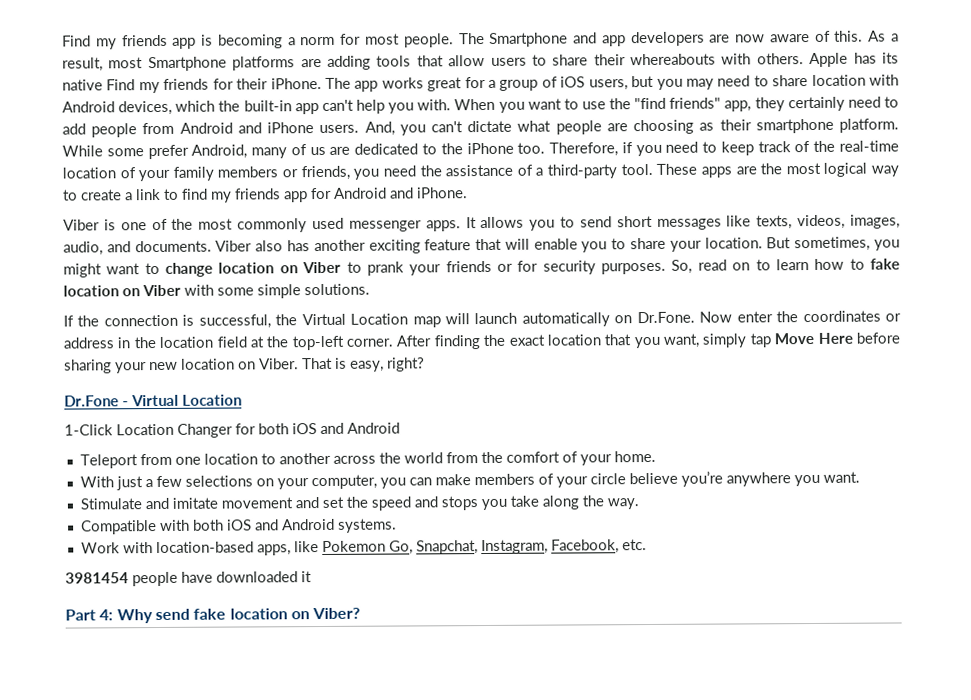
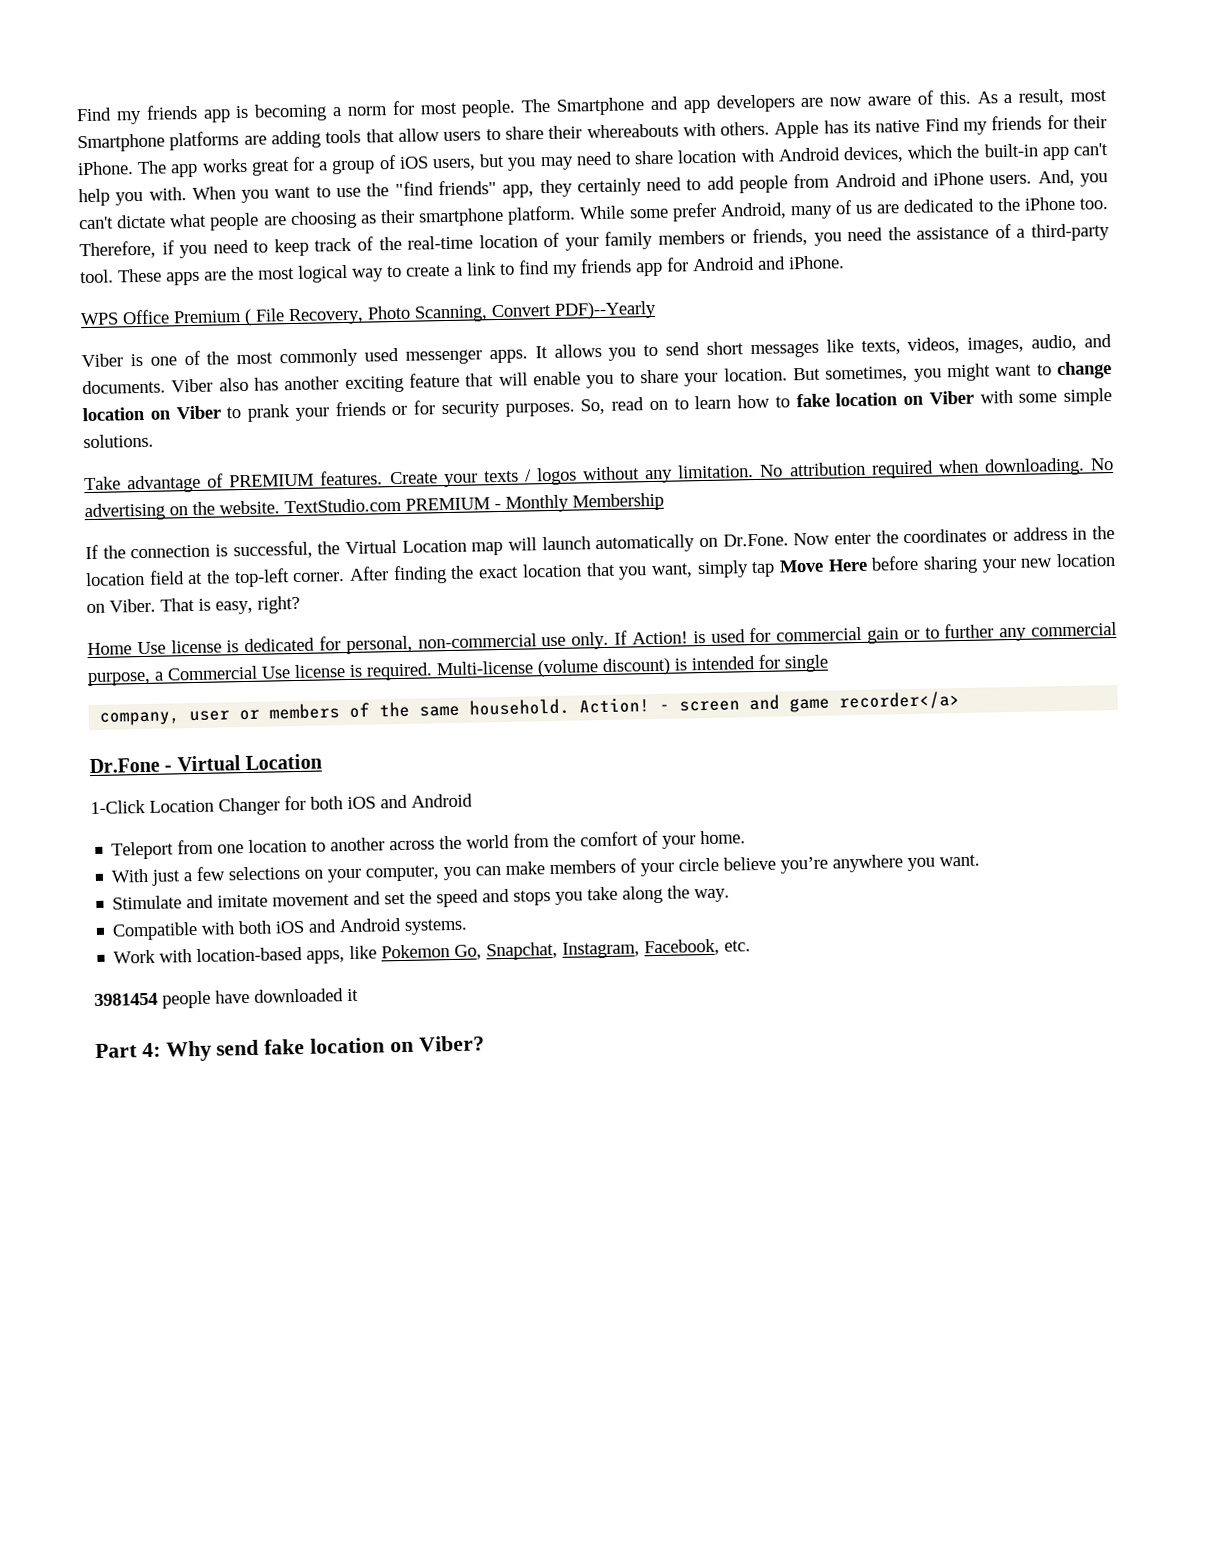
(468, 193) none -> [80,300,657,326] // WPS Office Premium ( File Recovery, Photo Scanning, Convert PDF)--Yearly
(370, 289) none -> [84,457,1114,494] [84,492,664,522] // Take advantage of PREMIUM features. Create your texts / logos without any limitation. No attribution required when downloading. No advertising on the website. TextStudio.com PREMIUM - Monthly Membership
(425, 364) none -> [87,621,1118,656] [87,654,829,687] [99,691,961,726] // Home Use license is dedicated for personal, non-commercial use only. If Action! is used for commercial gain or to further any commercial purpose, a Commercial Use license is required. Multi-license (volume discount) is intended for single // company, user or members of the same household. Action! - screen and game recorder</a>

